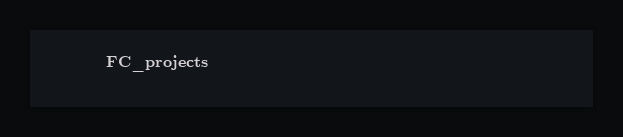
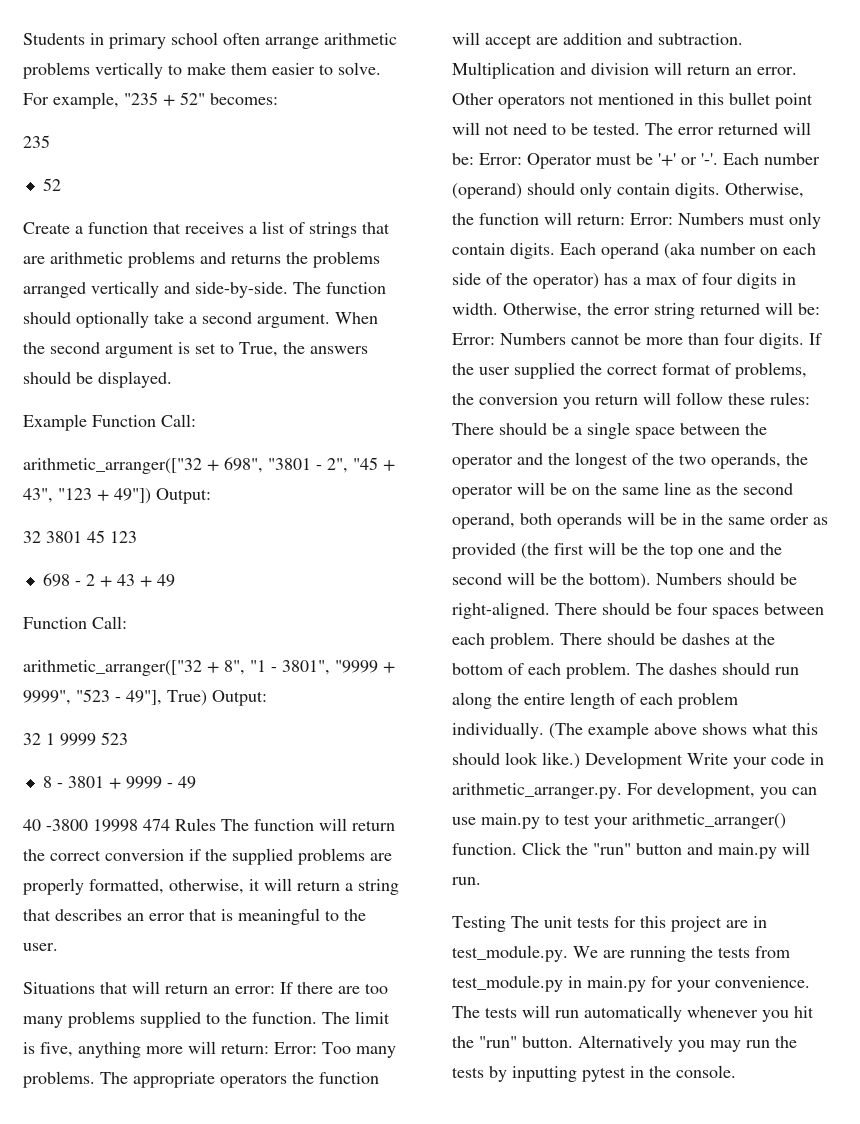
[106,55,208,72] FC_projects -> [23,32,397,49] [23,62,381,79] [23,92,278,109] [23,135,50,148] [42,178,61,191] [23,221,390,238] [23,251,380,268] [23,281,386,298] [23,311,378,328] [23,342,368,358] [23,371,172,388] [23,414,196,431] [23,457,395,474] [23,488,211,504] [23,530,137,543] [42,573,175,587] [23,616,127,629] [23,660,395,676] [23,689,267,706] [23,732,128,746] [42,776,196,789] [23,818,395,832] [23,848,392,865] [23,878,399,895] [23,908,366,925] [23,943,58,951] [23,981,388,994] [23,1011,390,1028] [23,1041,396,1058] [23,1071,379,1088] [452,32,743,49] [452,62,797,79] [452,92,813,109] [452,122,811,135] [452,153,820,169] [452,182,804,199] [452,212,821,229] [452,242,816,259] [452,273,796,289] [452,302,820,319] [452,333,822,349] [452,362,807,379] [452,392,810,409] [452,422,767,439] [452,452,808,469] [452,482,793,499] [452,512,828,529] [452,542,782,559] [452,572,797,589] [452,602,824,619] [452,632,775,649] [452,662,799,679] [452,692,738,709] [452,722,818,739] [452,752,824,769] [452,782,817,799] [452,813,786,829] [452,842,810,859] [452,877,481,885] [452,916,767,932] [452,945,790,962] [452,975,810,992] [452,1005,814,1022] [452,1035,797,1052] [452,1065,736,1082] Students in primary school often arrange arithmetic problems vertically to make them easier to solve. For example, "235 + 52" becomes: // 235 // 52 // Create a function that receives a list of strings that are arithmetic problems and returns the problems arranged vertically and side-by-side. The function should optionally take a second argument. When the second argument is set to True, the answers should be displayed. // Example Function Call: // arithmetic_arranger(["32 + 698", "3801 - 2", "45 + 43", "123 + 49"]) Output: // 32 3801 45 123 // 698 - 2 + 43 + 49 // Function Call: // arithmetic_arranger(["32 + 8", "1 - 3801", "9999 + 9999", "523 - 49"], True) Output: // 32 1 9999 523 // 8 - 3801 + 9999 - 49 // 40 -3800 19998 474 Rules The function will return the correct conversion if the supplied problems are properly formatted, otherwise, it will return a string that describes an error that is meaningful to the user. // Situations that will return an error: If there are too many problems supplied to the function. The limit is five, anything more will return: Error: Too many problems. The appropriate operators the function will accept are addition and subtraction. Multiplication and division will return an error. Other operators not mentioned in this bullet point will not need to be tested. The error returned will be: Error: Operator must be '+' or '-'. Each number (operand) should only contain digits. Otherwise, the function will return: Error: Numbers must only contain digits. Each operand (aka number on each side of the operator) has a max of four digits in width. Otherwise, the error string returned will be: Error: Numbers cannot be more than four digits. If the user supplied the correct format of problems, the conversion you return will follow these rules: There should be a single space between the operator and the longest of the two operands, the operator will be on the same line as the second operand, both operands will be in the same order as provided (the first will be the top one and the second will be the bottom). Numbers should be right-aligned. There should be four spaces between each problem. There should be dashes at the bottom of each problem. The dashes should run along the entire length of each problem individually. (The example above shows what this should look like.) Development Write your code in arithmetic_arranger.py. For development, you can use main.py to test your arithmetic_arranger() function. Click the "run" button and main.py will run. // Testing The unit tests for this project are in test_module.py. We are running the tests from test_module.py in main.py for your convenience. The tests will run automatically whenever you hit the "run" button. Alternatively you may run the tests by inputting pytest in the console.

